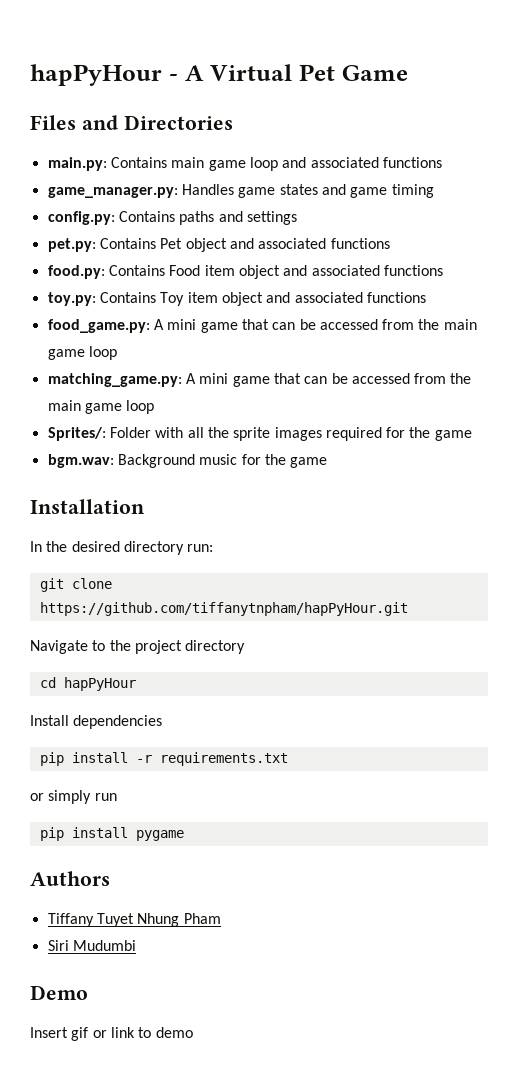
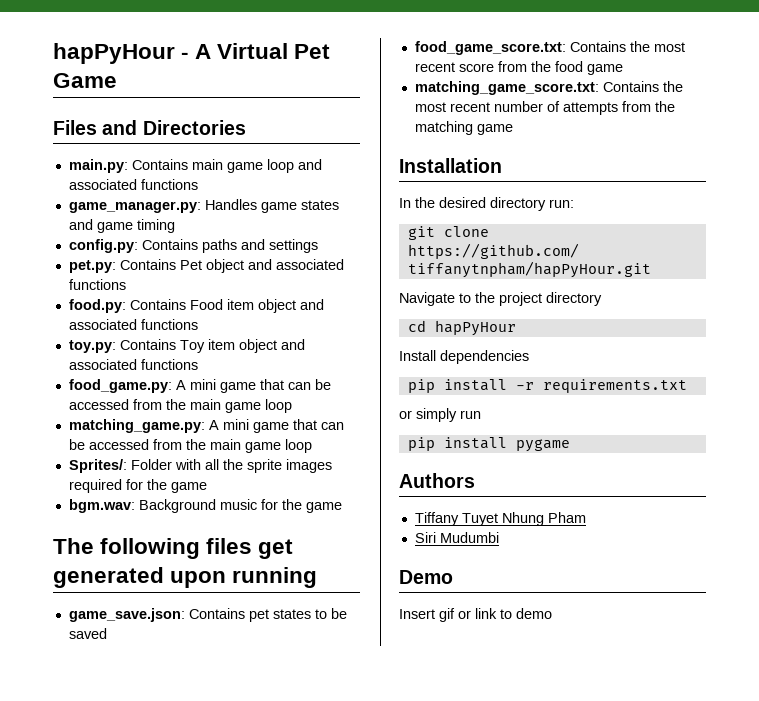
(328, 462) none -> [53,538,294,559] [53,567,318,588] [68,608,347,622] [68,628,107,639] [414,41,685,55] [414,61,623,75] [414,81,683,95] [414,101,675,115] [414,121,513,135] // The following files get generated upon running // game_save.json: Contains pet states to be saved // food_game_score.txt: Contains the most recent score from the food game // matching_game_score.txt: Contains the most recent number of attempts from the matching game

